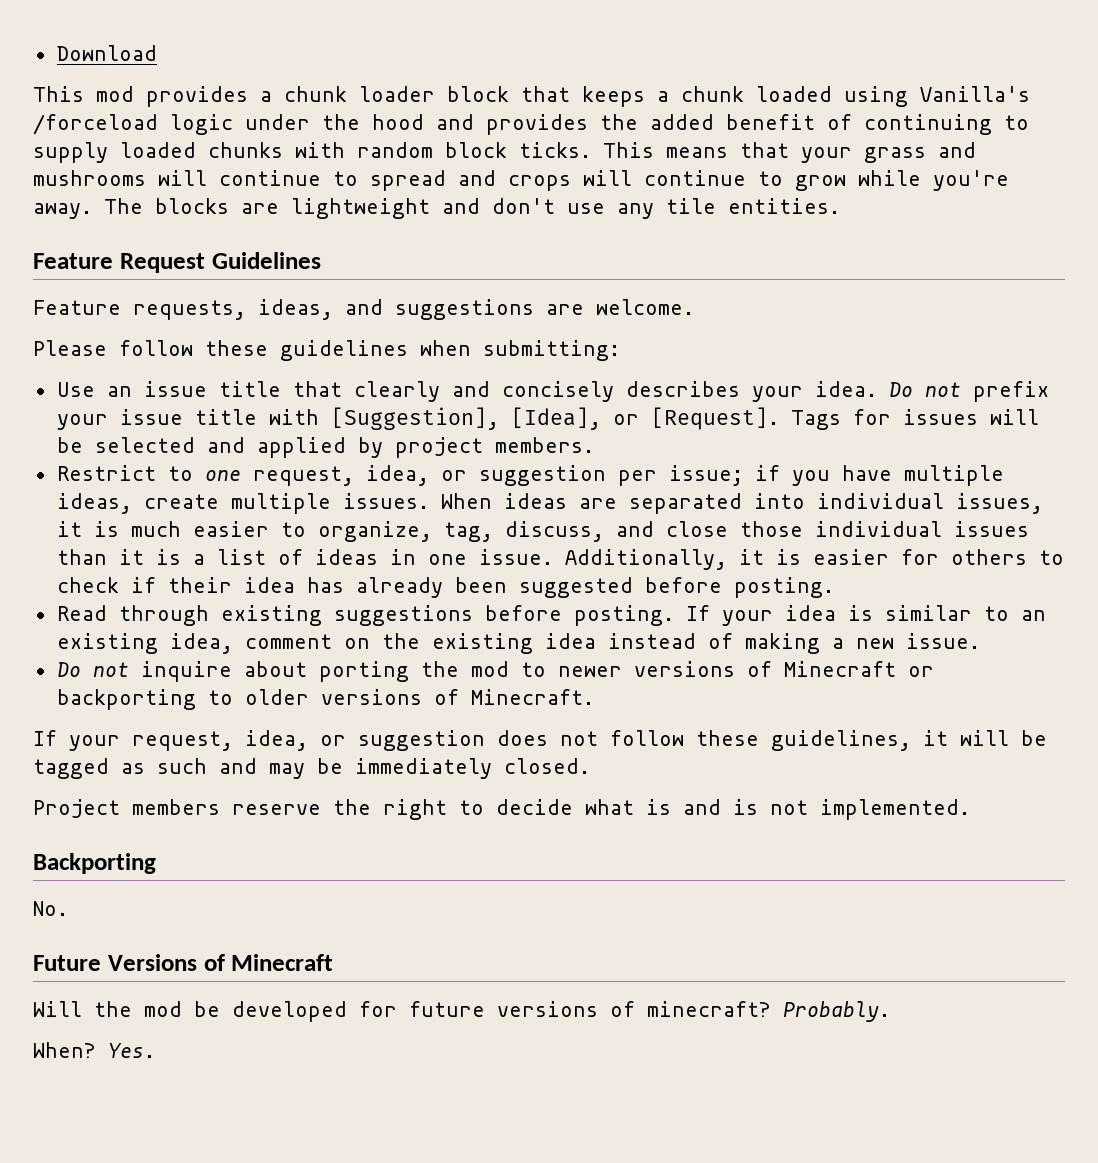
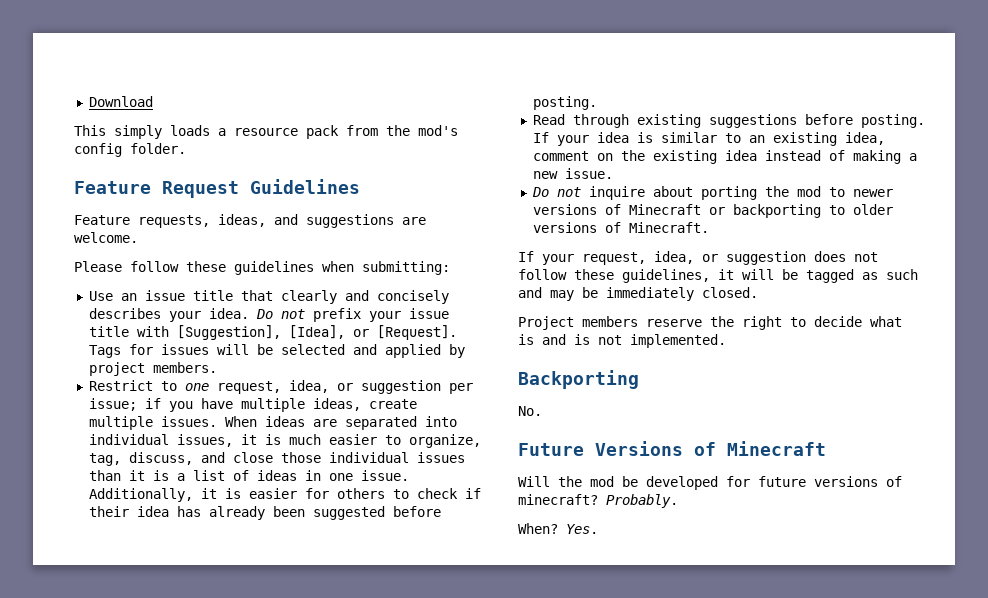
[96,86,1030,107] [33,114,1029,135] [33,142,976,163] [33,170,1009,191] [33,198,840,219] mod provides a chunk loader block that keeps a chunk loaded using Vanilla's /forceload logic under the hood and provides the added benefit of continuing to supply loaded chunks with random block ticks. This means that your grass and mushrooms will continue to spread and crops will continue to grow while you're away. The blocks are lightweight and don't use any tile entities. -> [114,125,458,139] [74,143,186,157] simply loads a resource pack from the mod's config folder.

